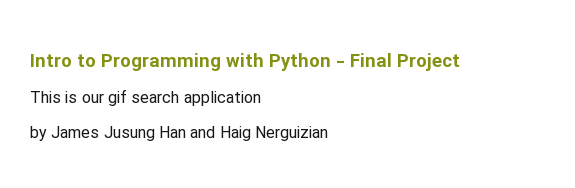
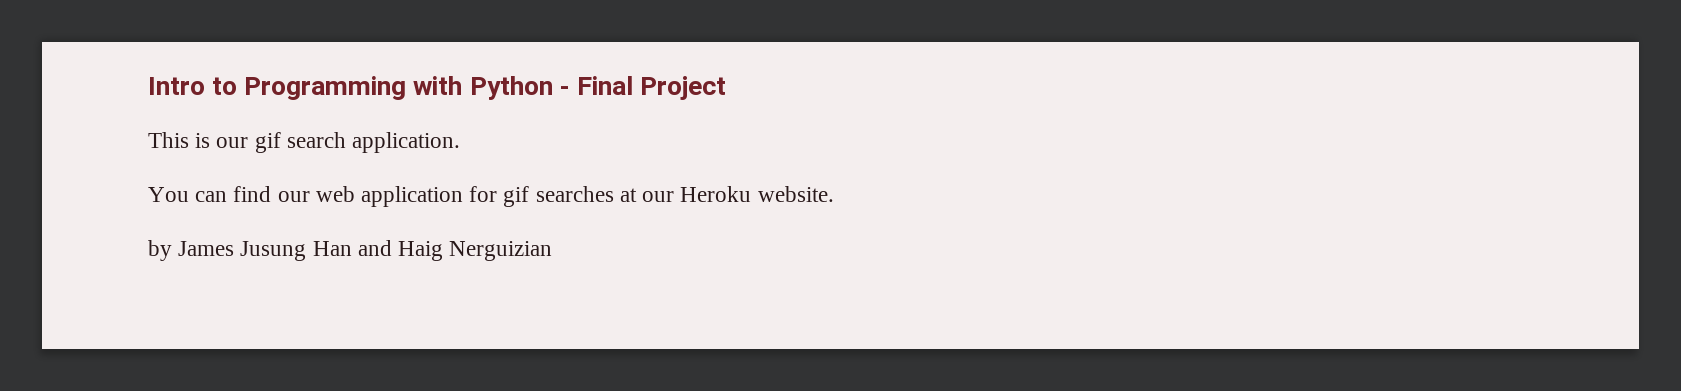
[183,91,261,106] application -> [352,132,461,153] [148,186,834,207] application. // You can find our web application for gif searches at our Heroku website.

